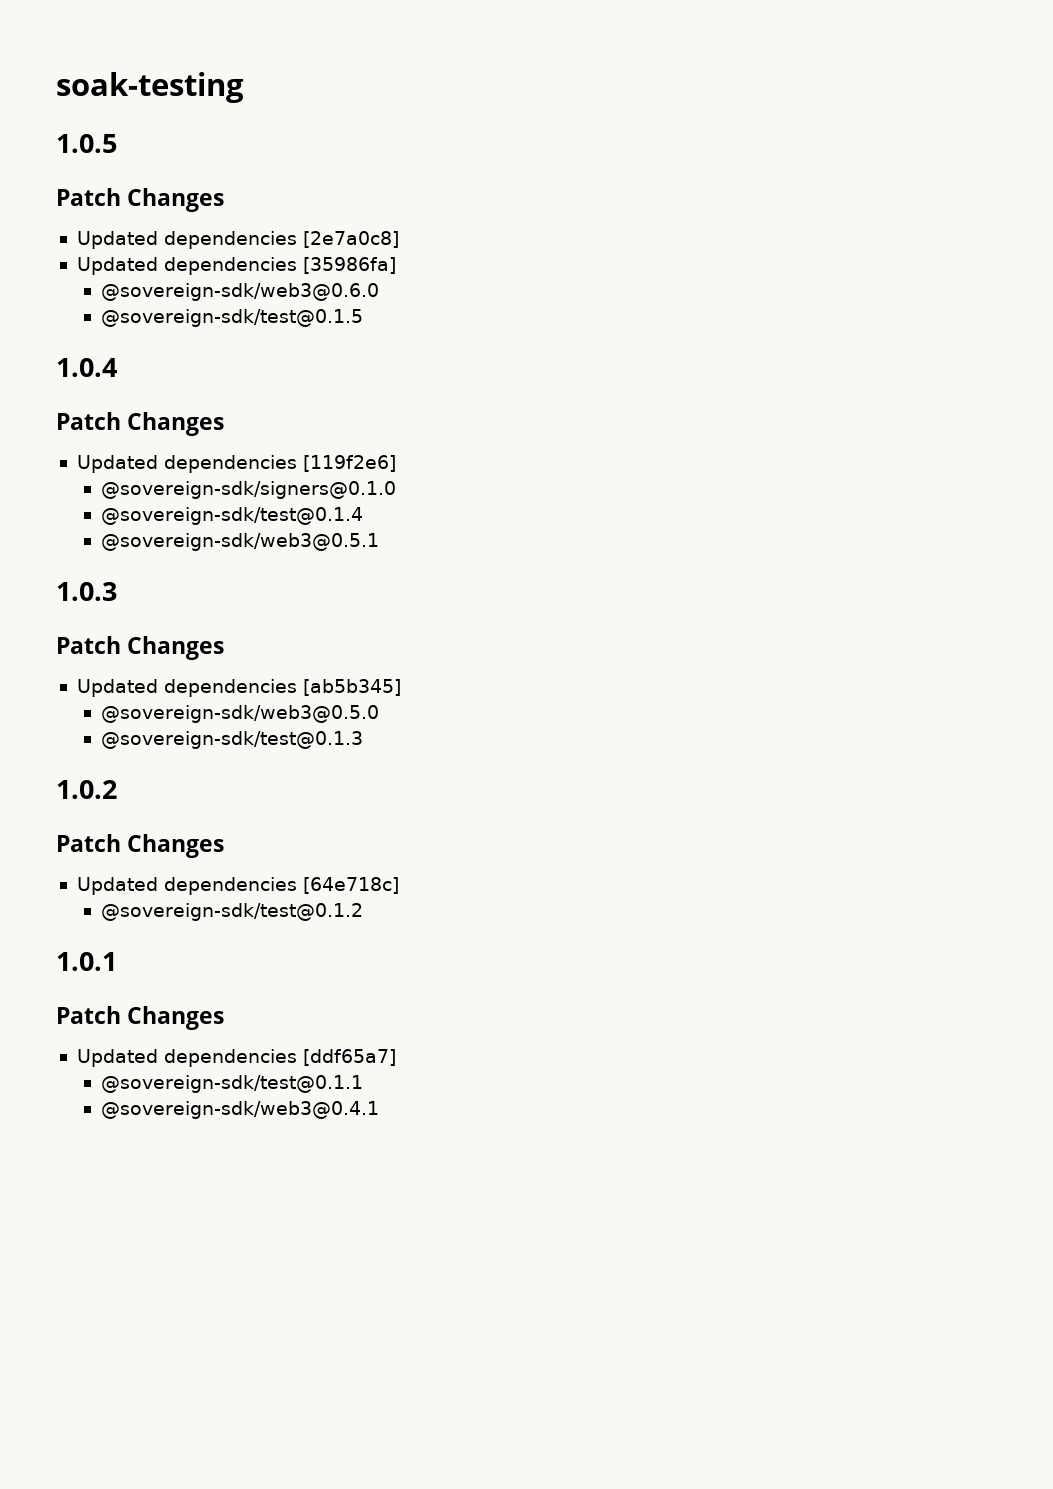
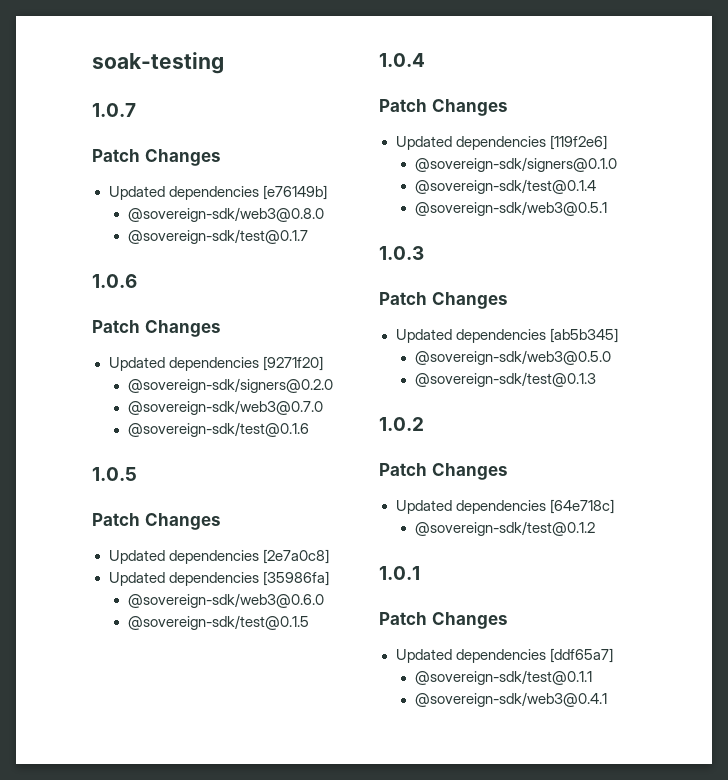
(244, 87) none -> [92,103,136,117] [92,149,221,166] [108,185,327,200] [127,207,324,222] [127,229,308,244] [92,274,137,288] [92,320,221,337] [108,356,323,371] [127,378,333,393] [127,400,323,415] [127,422,309,437] // 1.0.7 // Patch Changes // Updated dependencies [e76149b] // @sovereign-sdk/web3@0.8.0 // @sovereign-sdk/test@0.1.7 // 1.0.6 // Patch Changes // Updated dependencies [9271f20] // @sovereign-sdk/signers@0.2.0 // @sovereign-sdk/web3@0.7.0 // @sovereign-sdk/test@0.1.6

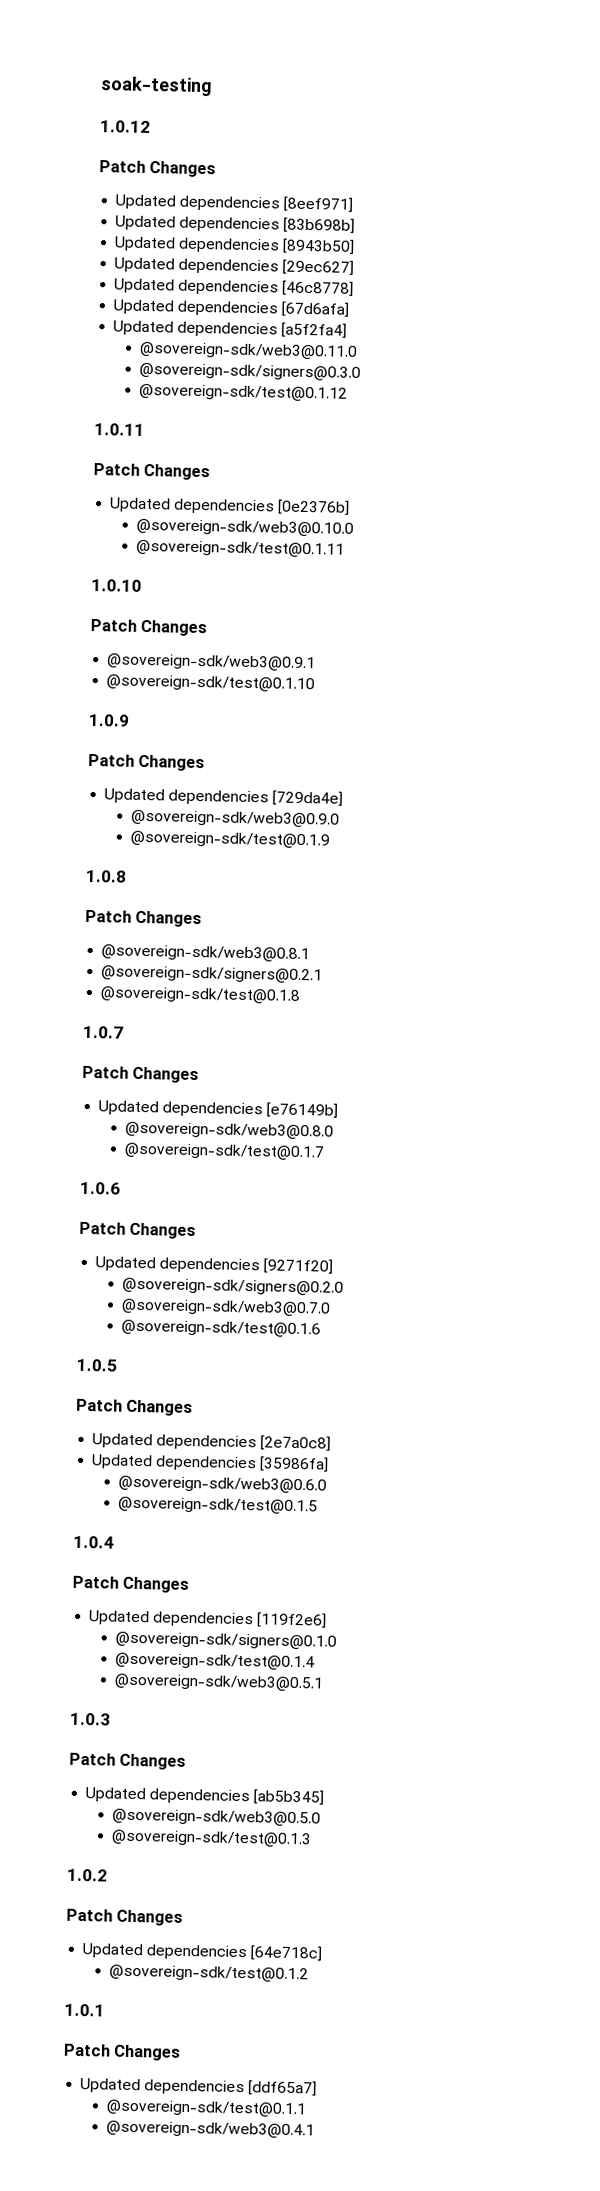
(224, 63) none -> [100,120,151,134] [99,160,217,178] [115,194,354,213] [115,215,356,234] [114,236,356,255] [114,257,355,276] [114,278,355,297] [113,299,350,318] [113,320,348,339] [138,341,358,360] [138,362,361,382] [138,383,348,402] [94,423,145,436] [93,463,211,481] [109,497,351,516] [135,518,354,537] [135,539,345,558] [91,578,142,592] [90,618,208,637] [107,653,317,672] [106,674,316,693] [88,713,130,727] [88,753,206,772] [104,788,344,807] [130,809,340,828] [129,830,330,849] [85,869,127,883] [85,909,203,928] [101,944,311,963] [101,965,324,984] [100,986,301,1004] // 1.0.12 // Patch Changes // Updated dependencies [8eef971] // Updated dependencies [83b698b] // Updated dependencies [8943b50] // Updated dependencies [29ec627] // Updated dependencies [46c8778] // Updated dependencies [67d6afa] // Updated dependencies [a5f2fa4] // @sovereign-sdk/web3@0.11.0 // @sovereign-sdk/signers@0.3.0 // @sovereign-sdk/test@0.1.12 // 1.0.11 // Patch Changes // Updated dependencies [0e2376b] // @sovereign-sdk/web3@0.10.0 // @sovereign-sdk/test@0.1.11 // 1.0.10 // Patch Changes // @sovereign-sdk/web3@0.9.1 // @sovereign-sdk/test@0.1.10 // 1.0.9 // Patch Changes // Updated dependencies [729da4e] // @sovereign-sdk/web3@0.9.0 // @sovereign-sdk/test@0.1.9 // 1.0.8 // Patch Changes // @sovereign-sdk/web3@0.8.1 // @sovereign-sdk/signers@0.2.1 // @sovereign-sdk/test@0.1.8

